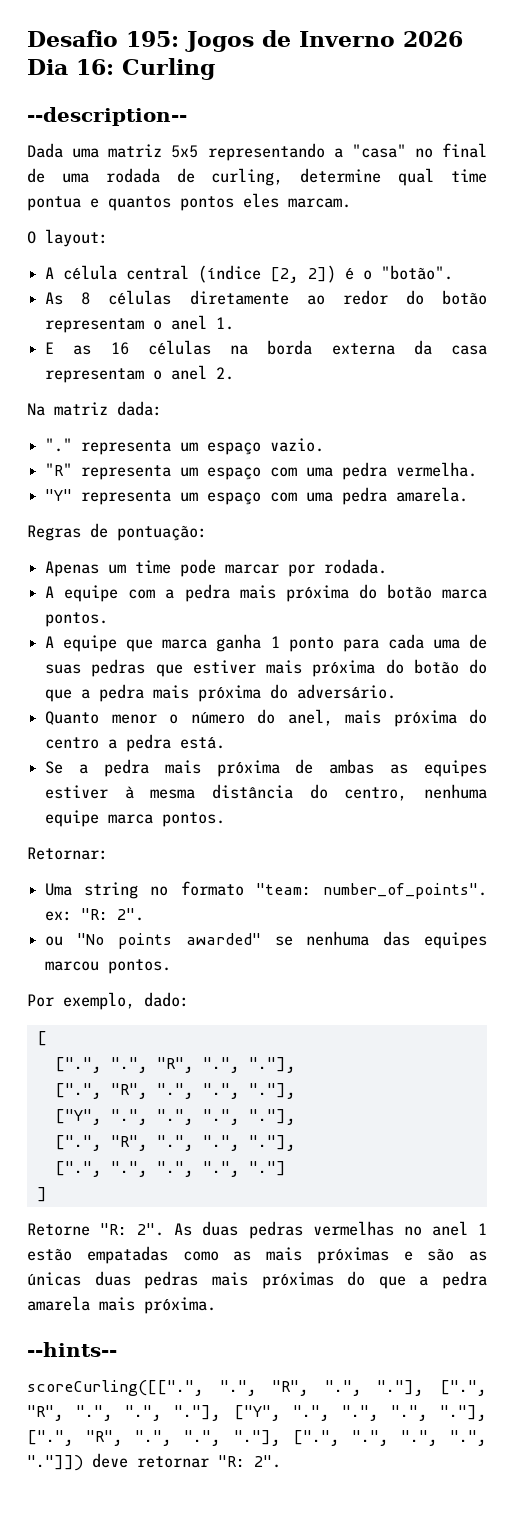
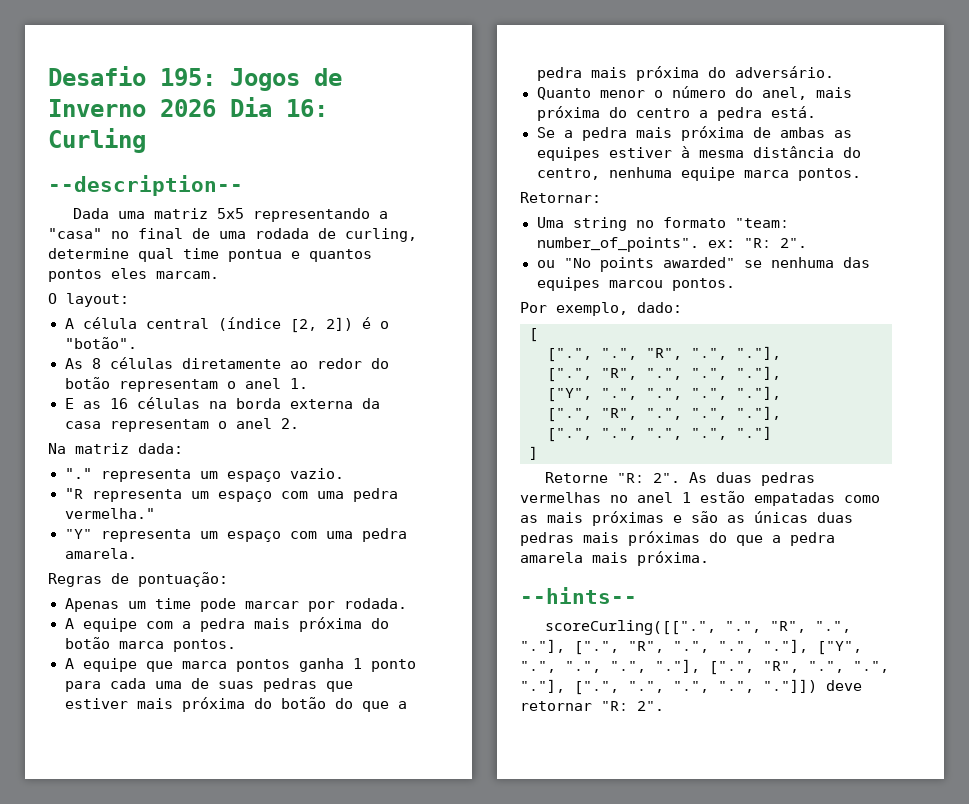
[45,462,478,480] "R" representa um espaço com uma pedra vermelha. -> [64,488,398,502] [64,508,155,519] "R representa um espaço com uma pedra vermelha."
(208, 644) none -> [235,659,290,672] pontos

